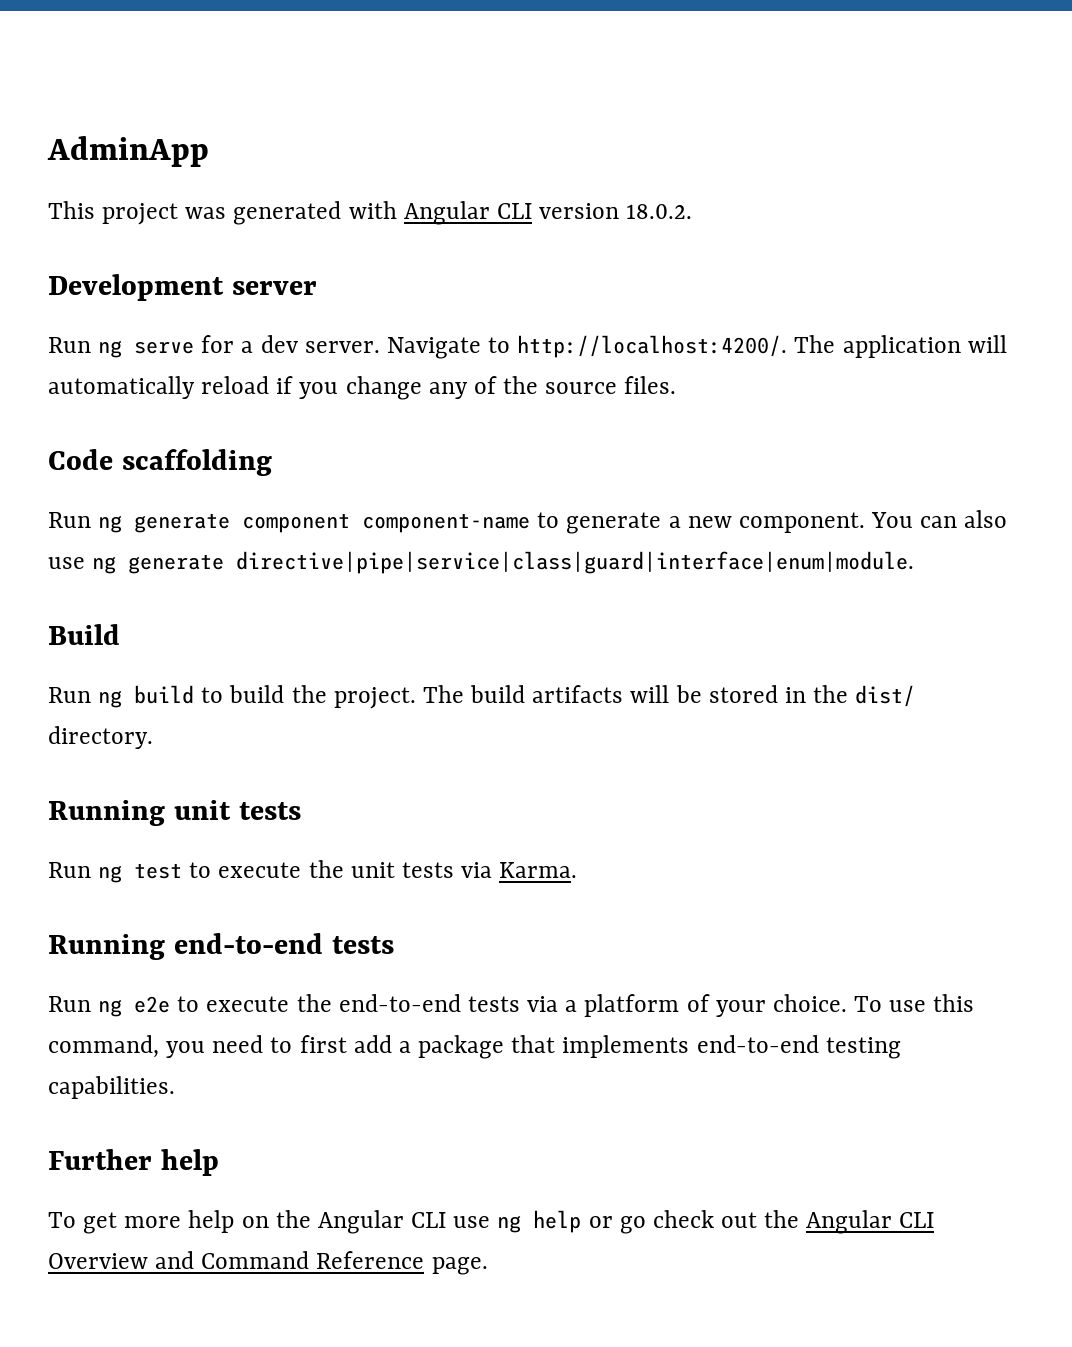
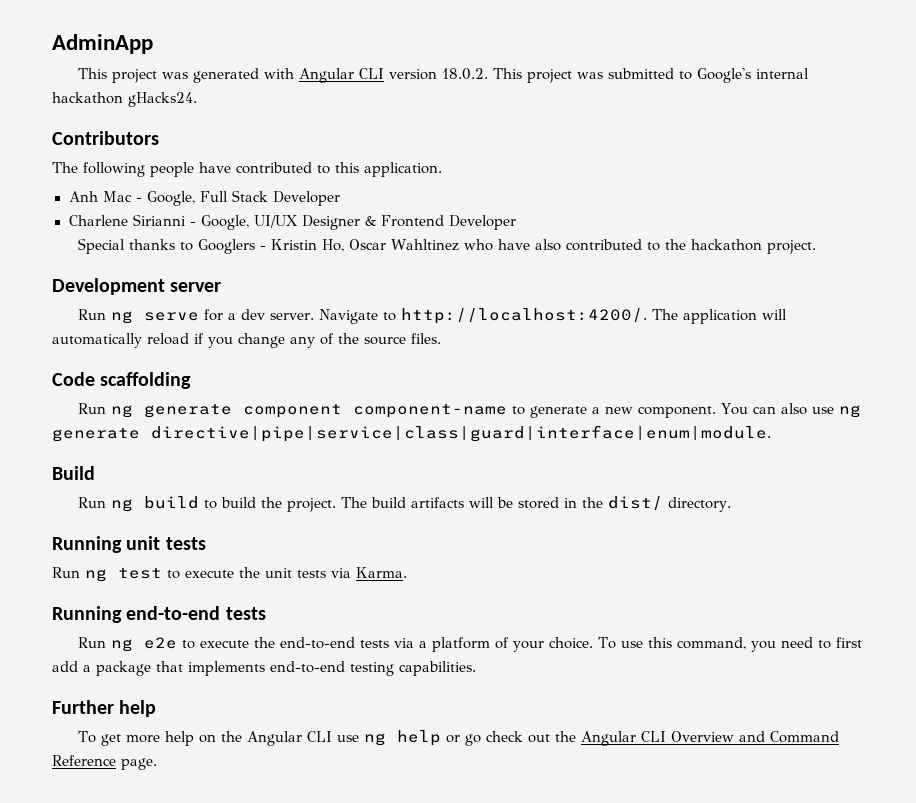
(693, 211) none -> [493,68,810,83] [52,92,197,107] [52,131,159,145] [52,162,442,177] [68,190,340,206] [68,214,516,230] [78,238,817,254] This project was submitted to Google's internal hackathon gHacks24. // Contributors // The following people have contributed to this application. // Anh Mac - Google, Full Stack Developer // Charlene Sirianni - Google, UI/UX Designer & Frontend Developer // Special thanks to Googlers - Kristin Ho, Oscar Wahltinez who have also contributed to the hackathon project.

